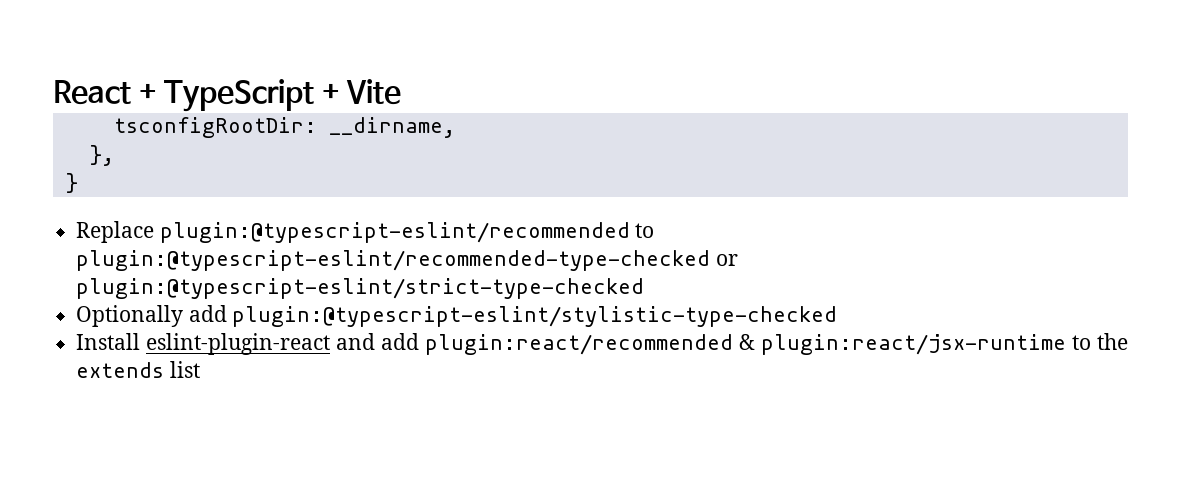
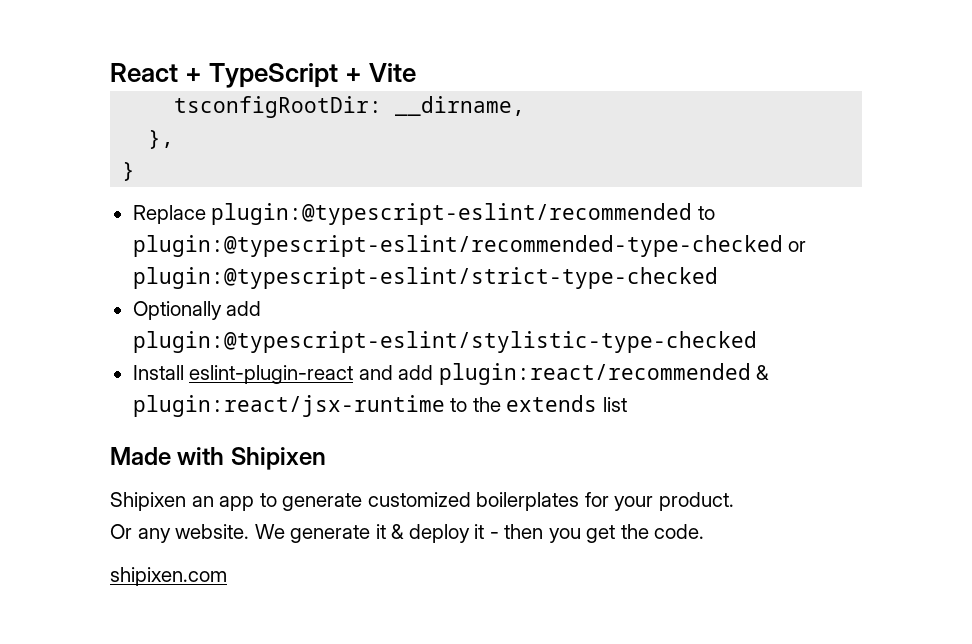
(200, 369) none -> [110,447,326,470] [110,492,734,511] [110,524,705,543] [110,567,227,586] // Made with Shipixen // Shipixen an app to generate customized boilerplates for your product. // Or any website. We generate it & deploy it - then you get the code. // shipixen.com

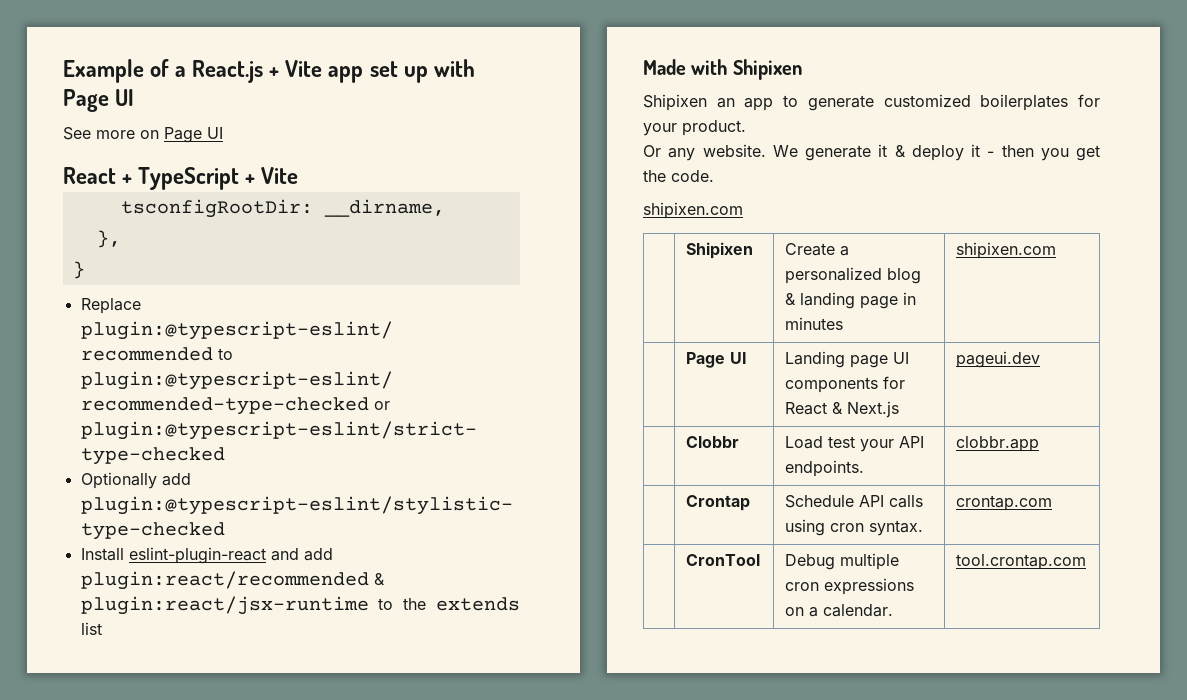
(110, 72) none -> [63,59,475,83] [63,89,135,112] [63,127,223,143] Example of a React.js + Vite app set up with Page UI // See more on Page UI //
(227, 576) none -> [685,242,753,259] [784,243,849,256] [784,267,921,284] [784,292,916,309] [784,317,843,330] [955,242,1056,259] [685,352,747,368] [784,351,909,368] [784,376,905,393] [784,401,899,418] [955,351,1040,368] [685,436,739,448] [784,436,924,452] [784,460,864,477] [955,436,1039,452] [685,495,750,511] [784,495,923,508] [784,519,923,536] [955,495,1052,511] [685,554,760,566] [784,553,899,570] [784,578,914,595] [784,604,893,617] [955,554,1086,570] // | Shipixen | Create a personalized blog & landing page in minutes | shipixen.com // | Page UI | Landing page UI components for React & Next.js | pageui.dev // | Clobbr | Load test your API endpoints. | clobbr.app // | Crontap | Schedule API calls using cron syntax. | crontap.com // | CronTool | Debug multiple cron expressions on a calendar. | tool.crontap.com

